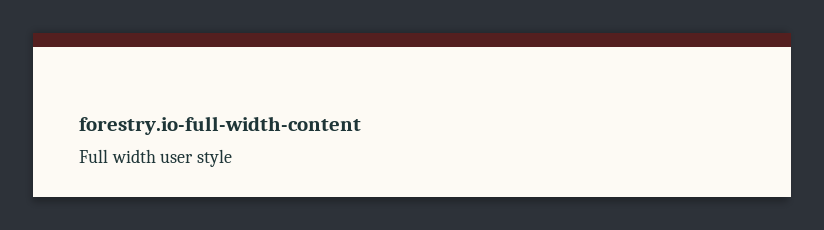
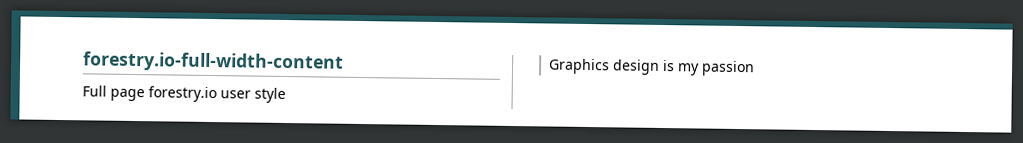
[111,149,156,163] width -> [110,86,217,103] page forestry.io
(233, 158) none -> [547,58,755,77] // Graphics design is my passion

